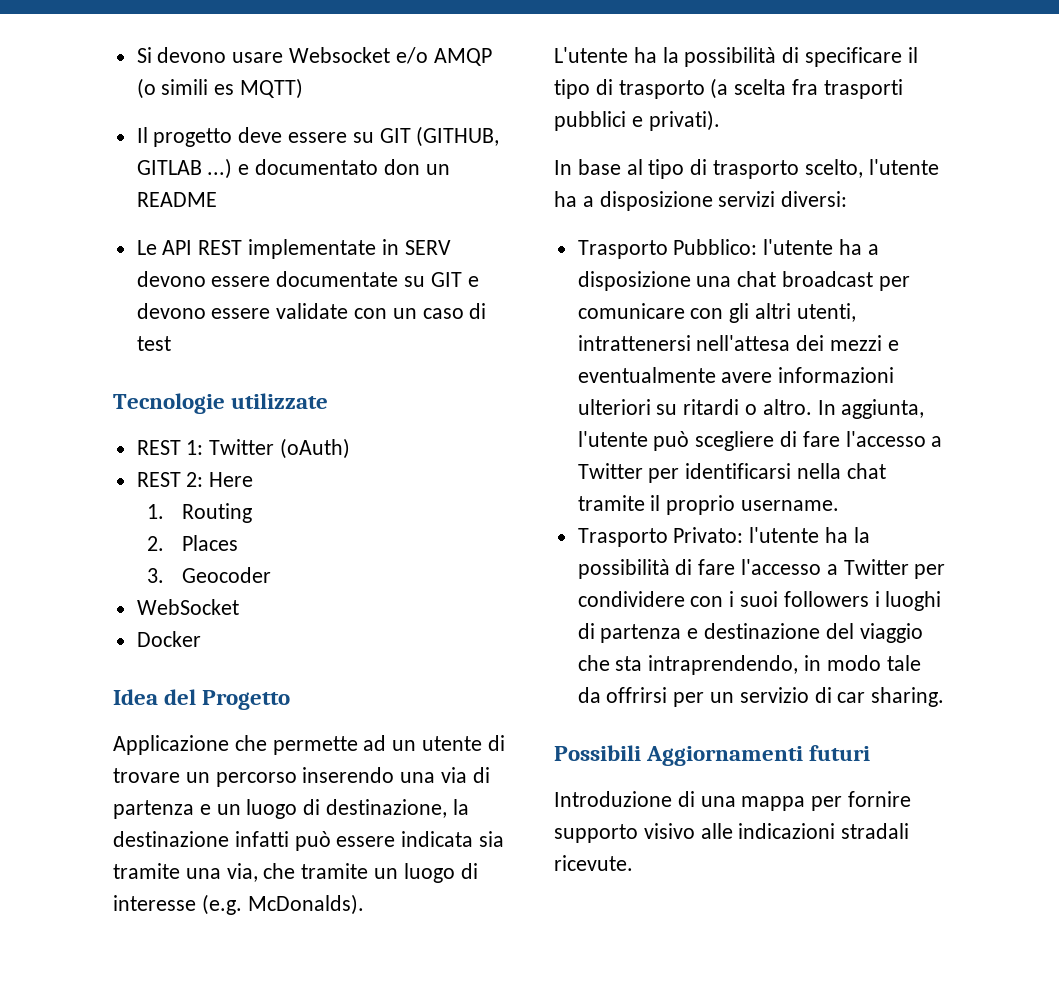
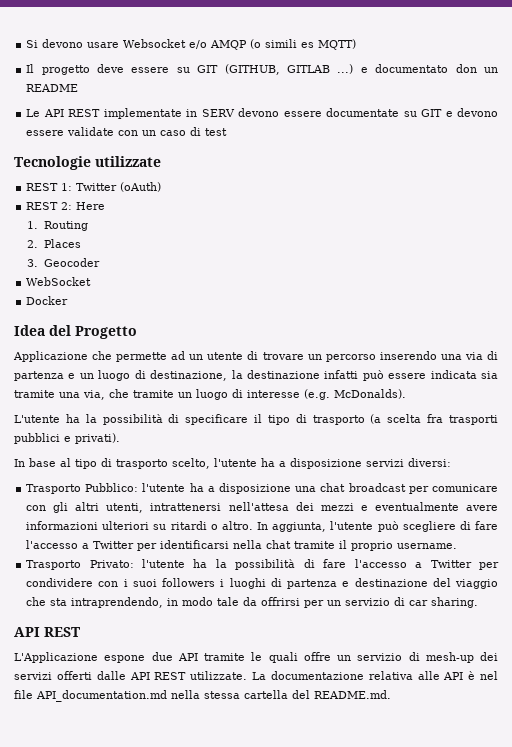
[554,745,871,766] [554,791,912,811] [554,823,910,843] [554,855,633,871] Possibili Aggiornamenti futuri // Introduzione di una mappa per fornire supporto visivo alle indicazioni stradali ricevute. -> [14,627,80,637] [14,652,498,663] [14,671,498,680] [14,690,391,702] API REST // L'Applicazione espone due API tramite le quali offre un servizio di mesh-up dei servizi offerti dalle API REST utilizzate. La documentazione relativa alle API è nel file API_documentation.md nella stessa cartella del README.md.

